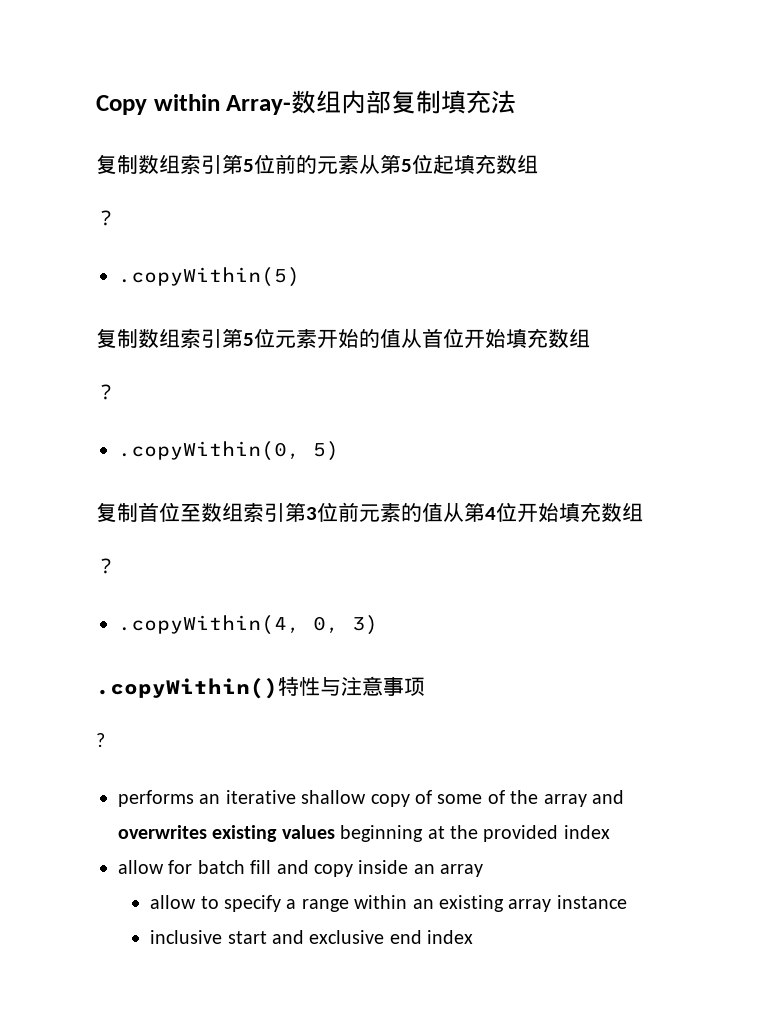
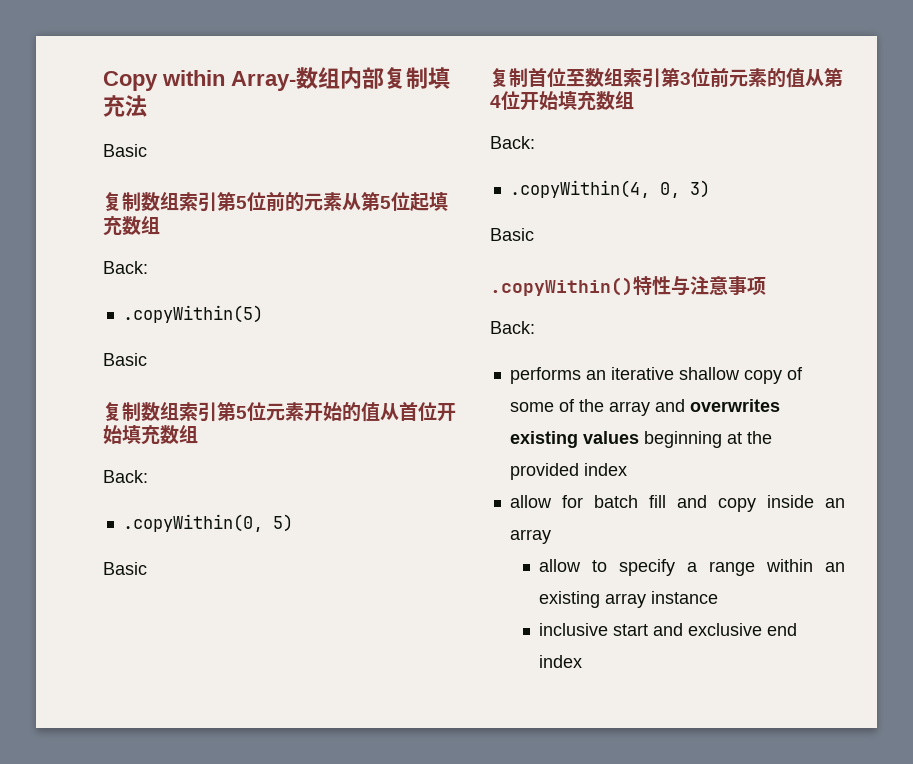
(517, 102) none -> [103,144,147,157] // Basic
[96,210,116,226] ？ -> [103,261,148,274] Back:
(300, 277) none -> [103,353,147,366] // Basic
[96,384,116,400] ？ -> [103,470,148,483] Back:
(339, 451) none -> [103,562,147,575] // Basic
[96,558,116,574] ？ -> [490,136,535,149] Back:
(378, 625) none -> [490,228,534,241] // Basic
[96,733,105,747] ? -> [490,321,535,334] Back:

